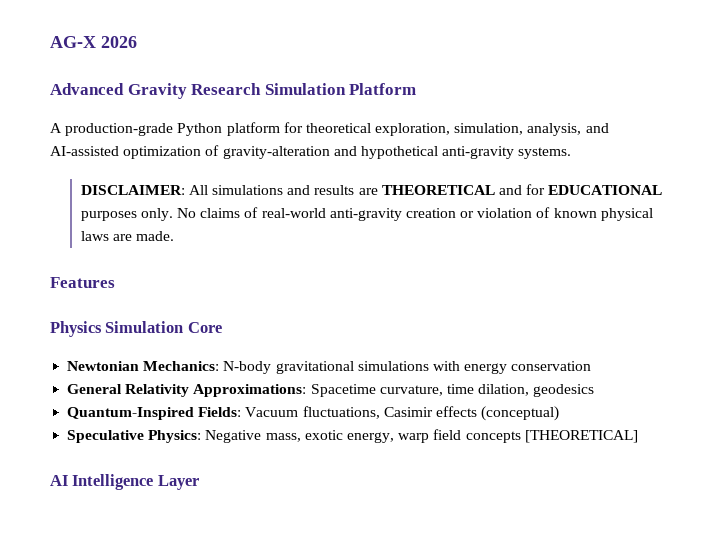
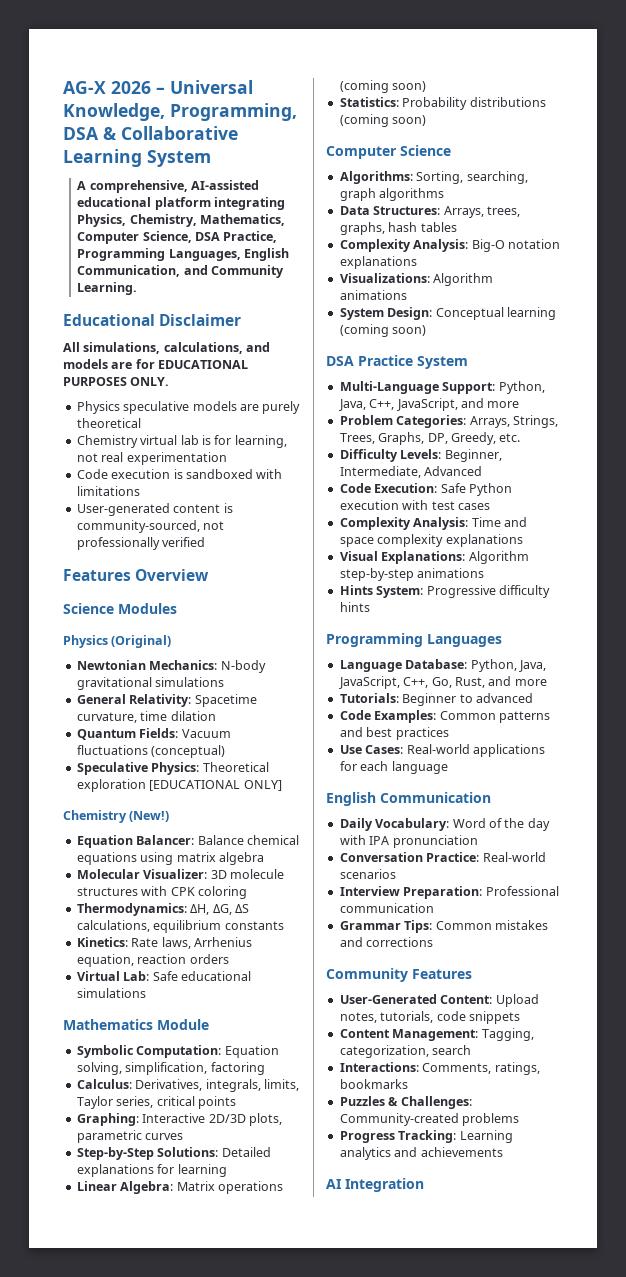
[50,83,417,99] [50,122,609,136] [50,145,572,159] [80,184,663,195] [80,207,653,221] [80,231,174,241] [50,277,115,288] [50,321,222,337] // Advanced Gravity Research Simulation Platform // A production-grade Python platform for theoretical exploration, simulation, analysis, and AI-assisted optimization of gravity-alteration and hypothetical anti-gravity systems. // DISCLAIMER: All simulations and results are THEORETICAL and for EDUCATIONAL purposes only. No claims of real-world anti-gravity creation or violation of known physical laws are made. // Features // Physics Simulation Core -> [156,80,253,94] [63,103,297,121] [63,126,238,140] [63,149,211,167] [77,180,260,193] [77,197,286,210] [77,214,286,227] [77,231,278,244] [77,248,290,261] [77,265,285,278] [77,282,138,295] [63,314,242,326] [63,342,271,354] [63,359,249,369] [63,377,170,386] [76,401,301,414] [76,418,141,428] [76,435,287,448] [76,452,227,465] [76,469,283,479] [76,486,140,496] [76,503,233,516] [76,520,225,533] [76,537,206,550] [63,569,210,581] [63,603,177,614] [63,635,172,648] – Universal Knowledge, Programming, DSA & Collaborative Learning System // A comprehensive, AI-assisted educational platform integrating Physics, Chemistry, Mathematics, Computer Science, DSA Practice, Programming Languages, English Communication, and Community Learning. // Educational Disclaimer // All simulations, calculations, and models are for EDUCATIONAL PURPOSES ONLY. // Physics speculative models are purely theoretical // Chemistry virtual lab is for learning, not real experimentation // Code execution is sandboxed with limitations // User-generated content is community-sourced, not professionally verified // Features Overview // Science Modules // Physics (Original)
[432,361,592,374] with energy conservation -> (225, 682) none
[125,384,307,397] Relativity Approximations: -> [129,694,192,707] Relativity:
[478,384,595,397] [67,406,560,421] [67,429,638,443] dilation, geodesics // Quantum-Inspired Fields: Vacuum fluctuations, Casimir effects (conceptual) // Speculative Physics: Negative mass, exotic energy, warp field concepts [THEORETICAL] -> [170,711,216,721] [76,728,231,740] [76,745,226,758] [76,762,269,775] [76,779,282,792] [63,810,170,823] [76,835,299,848] [76,852,264,865] [76,869,284,879] [76,886,247,899] [76,903,249,916] [76,920,284,933] [76,937,252,949] [76,954,229,967] [76,971,251,981] [76,988,146,998] [63,1019,209,1030] [76,1045,279,1058] [76,1062,265,1075] [76,1079,299,1092] [76,1096,236,1109] [76,1113,282,1126] [76,1130,184,1143] [76,1147,271,1160] [76,1164,227,1177] [76,1181,283,1194] [339,80,427,93] [339,97,546,110] [339,114,427,127] [326,145,451,159] [339,171,528,184] [339,188,445,201] [339,206,520,218] [339,222,457,235] [339,239,560,252] [339,256,417,269] [339,273,494,286] [339,290,407,300] [339,307,556,320] [339,324,427,337] [326,355,468,369] [339,381,545,394] [338,398,520,411] [339,415,558,428] [339,432,521,445] [339,449,502,462] [339,466,483,478] [339,483,512,496] [339,500,490,510] [339,517,527,530] [339,534,523,547] [339,551,529,564] [339,568,485,581] [339,585,550,598] [339,602,370,612] [326,633,502,647] [339,659,546,672] [338,676,547,689] [339,693,533,706] [339,710,550,723] [339,727,449,740] [339,744,545,757] [339,761,448,774] [326,792,491,806] [339,818,550,831] [339,835,478,848] [339,852,546,862] [339,869,396,879] [339,886,559,899] [339,903,434,913] [339,920,548,933] [339,937,434,947] [326,968,472,982] [339,994,539,1007] [339,1011,520,1024] [339,1028,534,1041] [339,1045,472,1058] [339,1062,540,1075] [339,1079,408,1089] [339,1096,472,1109] [339,1113,520,1126] [339,1130,513,1143] [339,1147,503,1160] dilation // Quantum Fields: Vacuum fluctuations (conceptual) // Speculative Physics: Theoretical exploration [EDUCATIONAL ONLY] // Chemistry (New!) // Equation Balancer: Balance chemical equations using matrix algebra // Molecular Visualizer: 3D molecule structures with CPK coloring // Thermodynamics: ΔH, ΔG, ΔS calculations, equilibrium constants // Kinetics: Rate laws, Arrhenius equation, reaction orders // Virtual Lab: Safe educational simulations // Mathematics Module // Symbolic Computation: Equation solving, simplification, factoring // Calculus: Derivatives, integrals, limits, Taylor series, critical points // Graphing: Interactive 2D/3D plots, parametric curves // Step-by-Step Solutions: Detailed explanations for learning // Linear Algebra: Matrix operations (coming soon) // Statistics: Probability distributions (coming soon) // Computer Science // Algorithms: Sorting, searching, graph algorithms // Data Structures: Arrays, trees, graphs, hash tables // Complexity Analysis: Big-O notation explanations // Visualizations: Algorithm animations // System Design: Conceptual learning (coming soon) // DSA Practice System // Multi-Language Support: Python, Java, C++, JavaScript, and more // Problem Categories: Arrays, Strings, Trees, Graphs, DP, Greedy, etc. // Difficulty Levels: Beginner, Intermediate, Advanced // Code Execution: Safe Python execution with test cases // Complexity Analysis: Time and space complexity explanations // Visual Explanations: Algorithm step-by-step animations // Hints System: Progressive difficulty hints // Programming Languages // Language Database: Python, Java, JavaScript, C++, Go, Rust, and more // Tutorials: Beginner to advanced // Code Examples: Common patterns and best practices // Use Cases: Real-world applications for each language // English Communication // Daily Vocabulary: Word of the day with IPA pronunciation // Conversation Practice: Real-world scenarios // Interview Preparation: Professional communication // Grammar Tips: Common mistakes and corrections // Community Features // User-Generated Content: Upload notes, tutorials, code snippets // Content Management: Tagging, categorization, search // Interactions: Comments, ratings, bookmarks // Puzzles & Challenges: Community-created problems // Progress Tracking: Learning analytics and achievements
[72,474,199,490] Intelligence Layer -> [345,1178,424,1192] Integration

